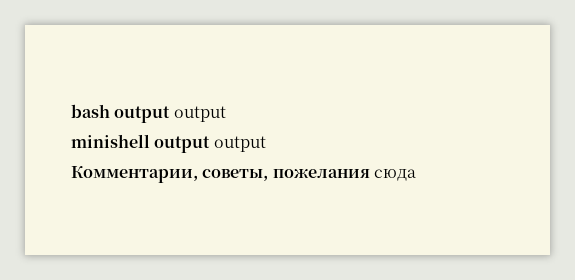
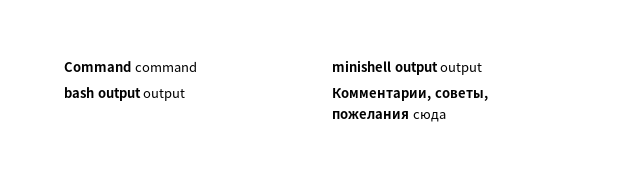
(71, 111) none -> [64,61,197,72] Command command //

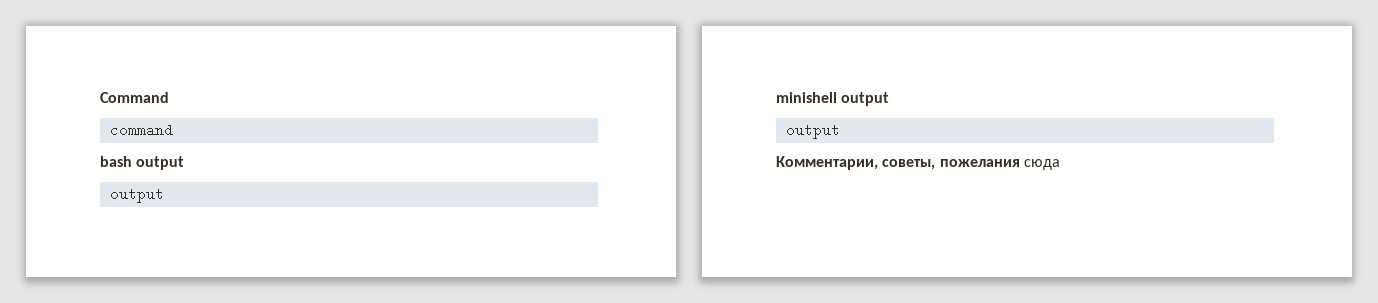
(131, 66) none -> (169, 97) //
(141, 94) none -> (185, 163) //
(438, 68) none -> (890, 99) //

